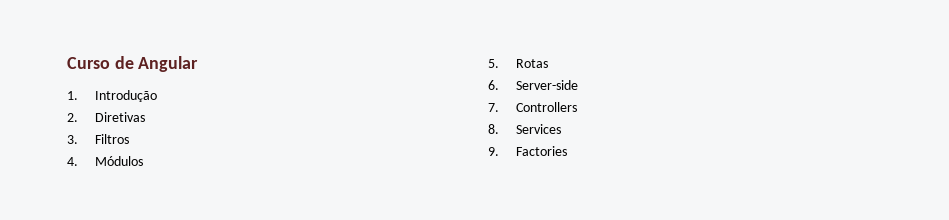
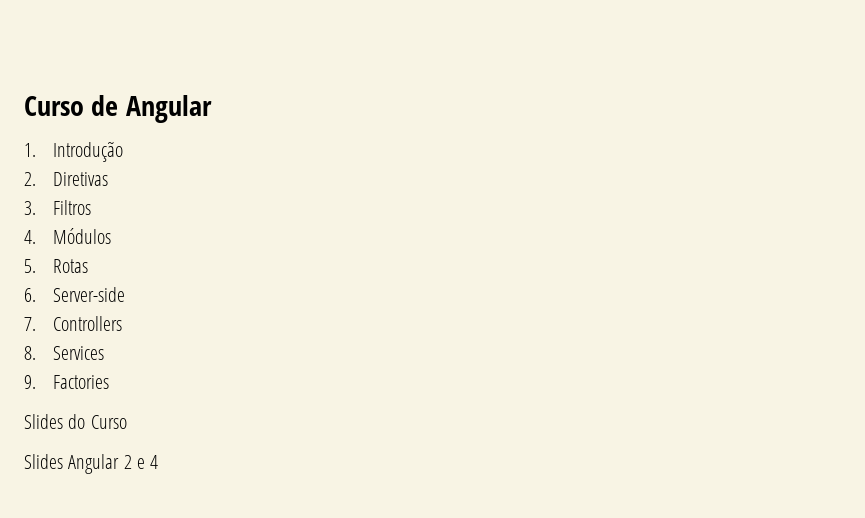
(567, 151) none -> [24,414,127,429] [24,454,159,474] // Slides do Curso // Slides Angular 2 e 4

